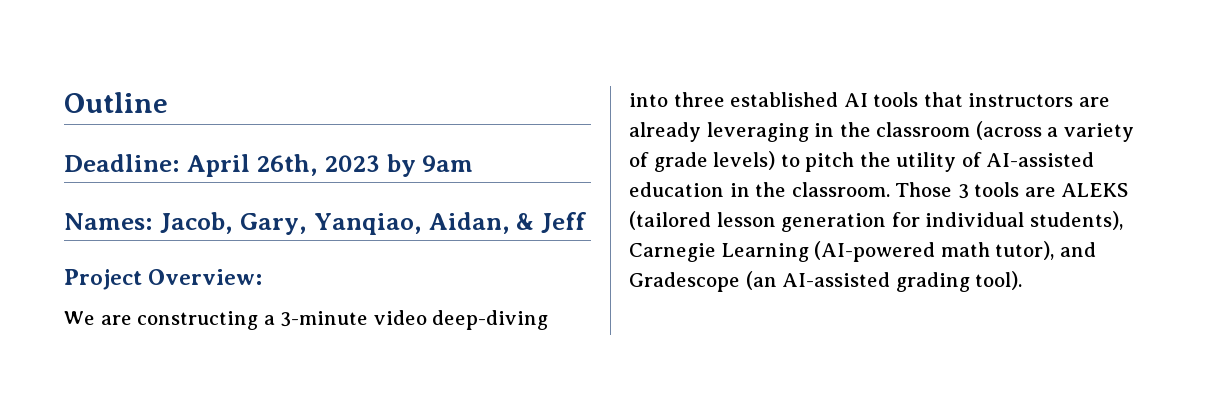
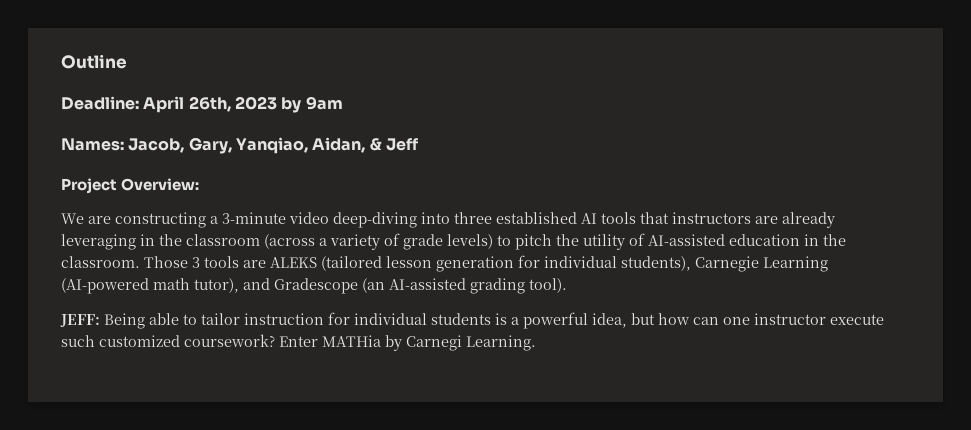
(1023, 280) none -> [60,312,884,329] [61,334,536,351] // JEFF: Being able to tailor instruction for individual students is a powerful idea, but how can one instructor execute such customized coursework? Enter MATHia by Carnegi Learning.

